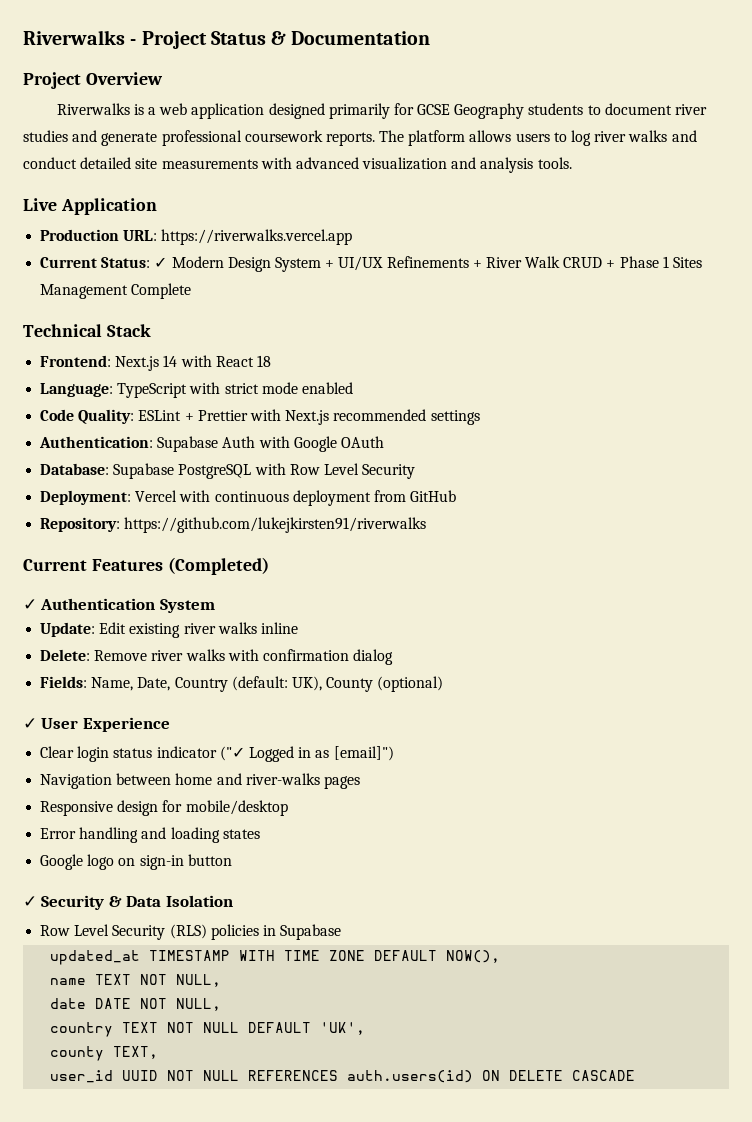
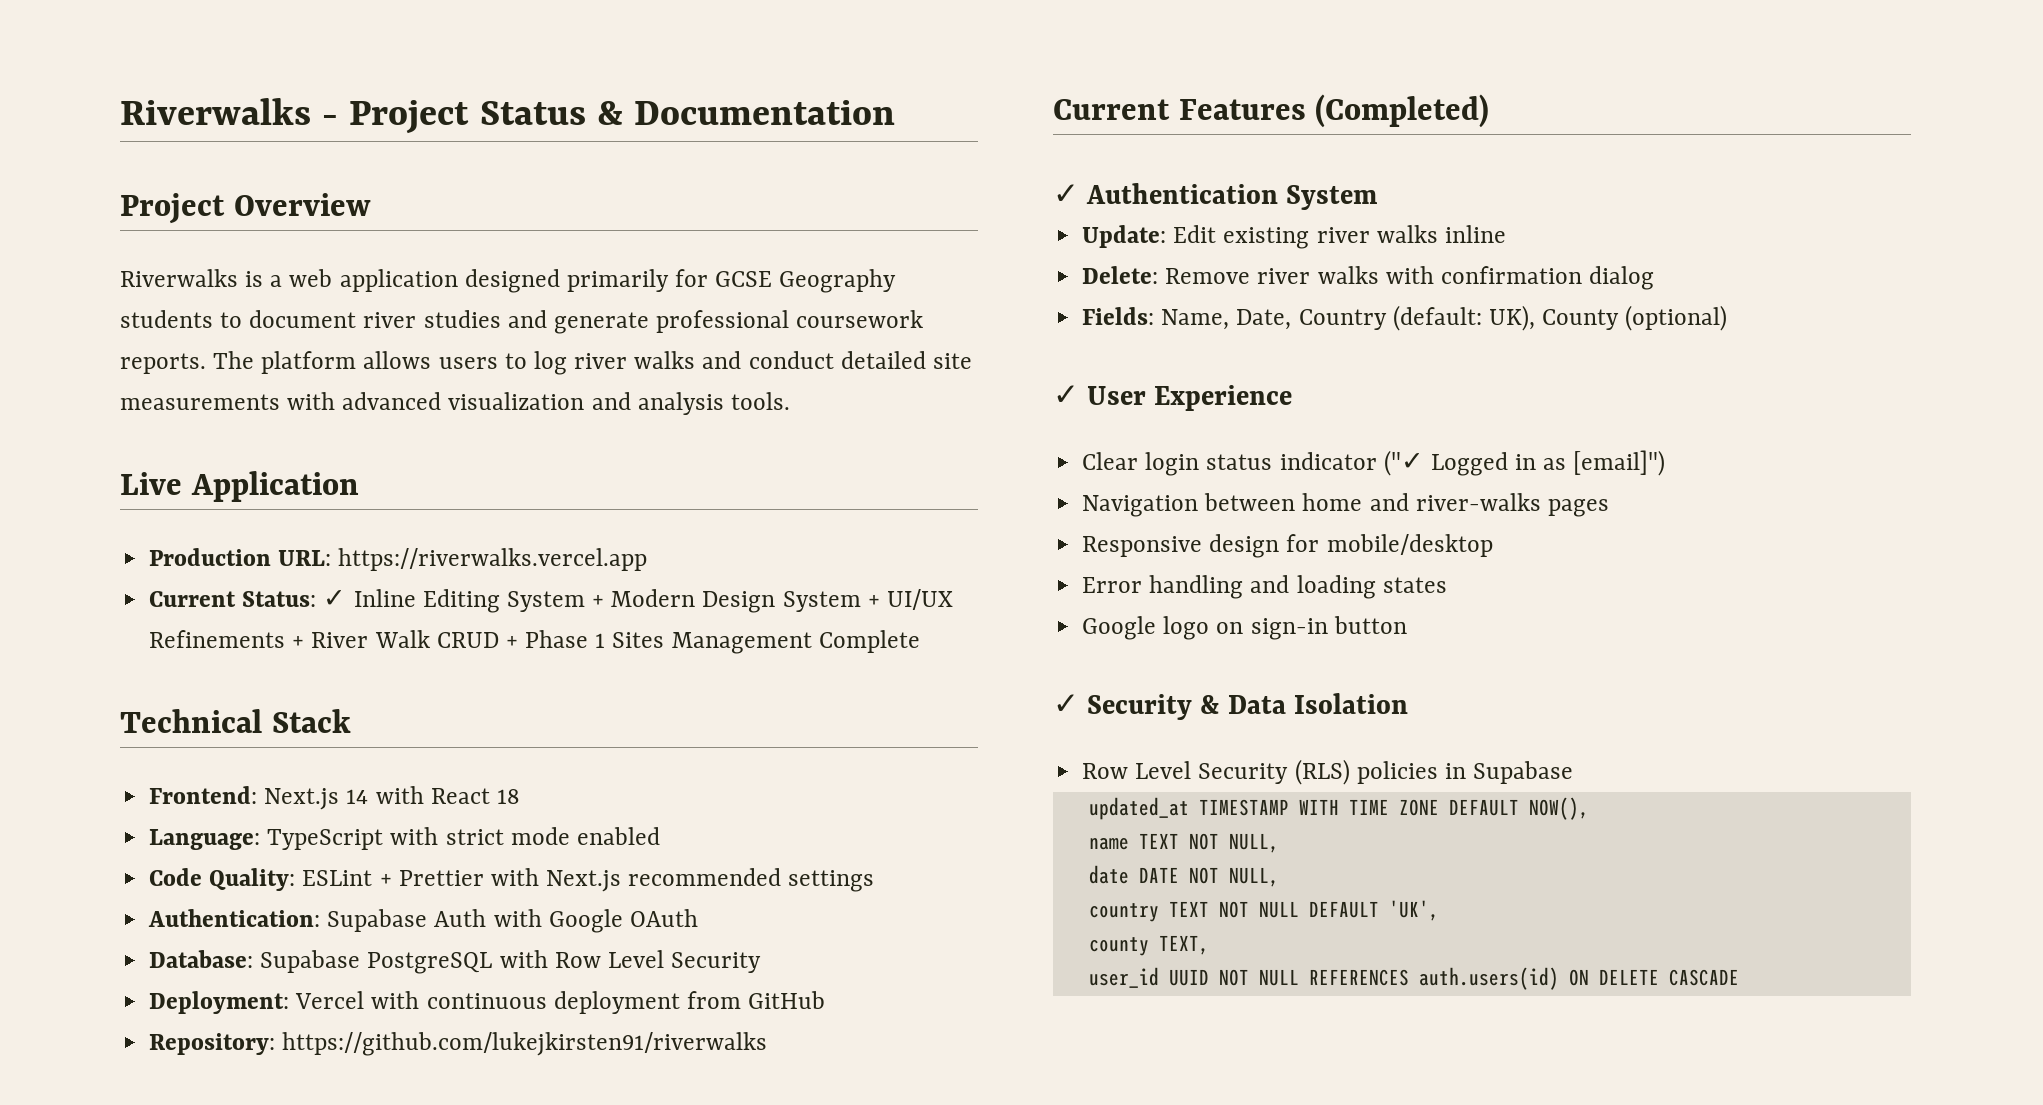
(168, 262) none -> [353,589,605,613] Inline Editing System +

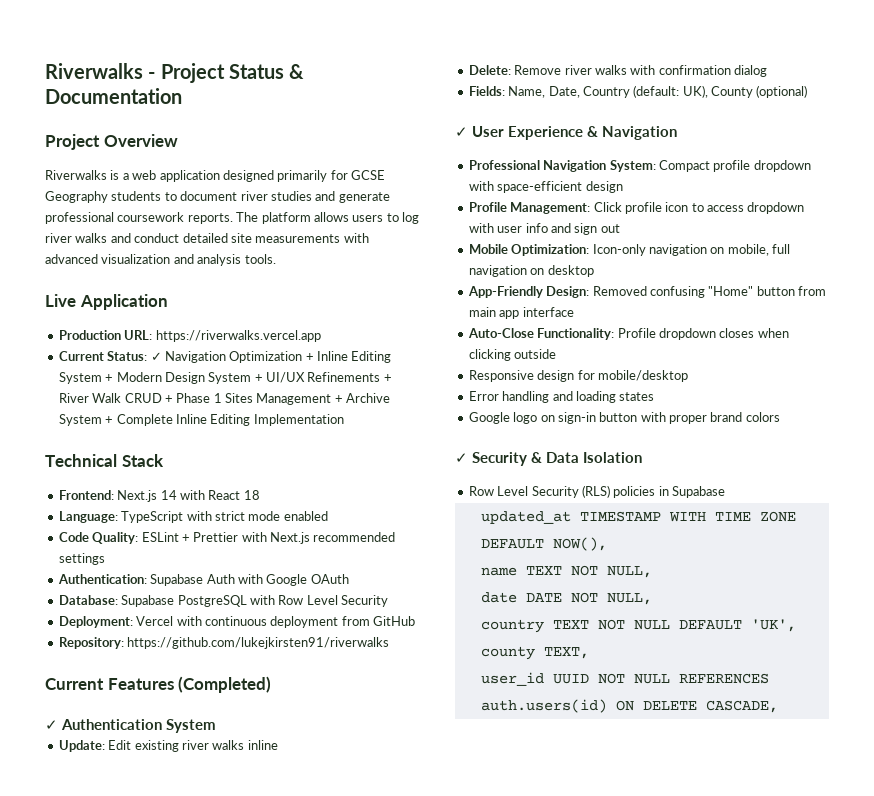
(347, 598) none -> [164,351,314,363] Navigation Optimization +
[818,630,920,653] Complete -> [334,393,391,403] [58,414,344,426] + Archive System + Complete Inline Editing Implementation
[1082,450,1666,476] [1082,493,1609,517] // Clear login status indicator ("✓ Logged in as [email]") // Navigation between home and river-walks pages -> [587,126,677,140] [468,160,811,172] [468,181,623,193] [468,202,805,214] [468,223,620,235] [468,244,790,256] [468,265,594,277] [467,286,826,298] [468,307,574,319] [467,328,789,340] [468,349,557,361] & Navigation // Professional Navigation System: Compact profile dropdown with space-efficient design // Profile Management: Click profile icon to access dropdown with user info and sign out // Mobile Optimization: Icon-only navigation on mobile, full navigation on desktop // App-Friendly Design: Removed confusing "Home" button from main app interface // Auto-Close Functionality: Profile dropdown closes when clicking outside
(1407, 625) none -> [640,412,780,424] with proper brand colors
[1668,969,1739,986] CASCADE -> [705,700,778,713] CASCADE,

